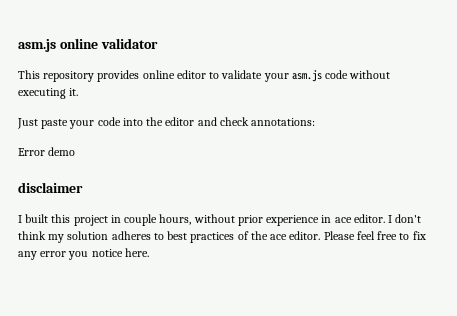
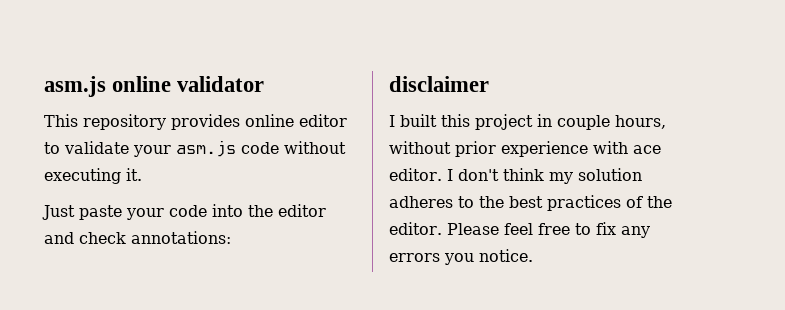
[18,147,76,156] // Error demo -> (231, 237) none
[321,215,332,223] in -> [593,141,628,154] with
(164, 236) none -> [479,196,504,208] the
[270,234,288,240] ace -> (672, 202) none
[40,248,149,260] error you notice here. -> [389,249,533,265] errors you notice.

